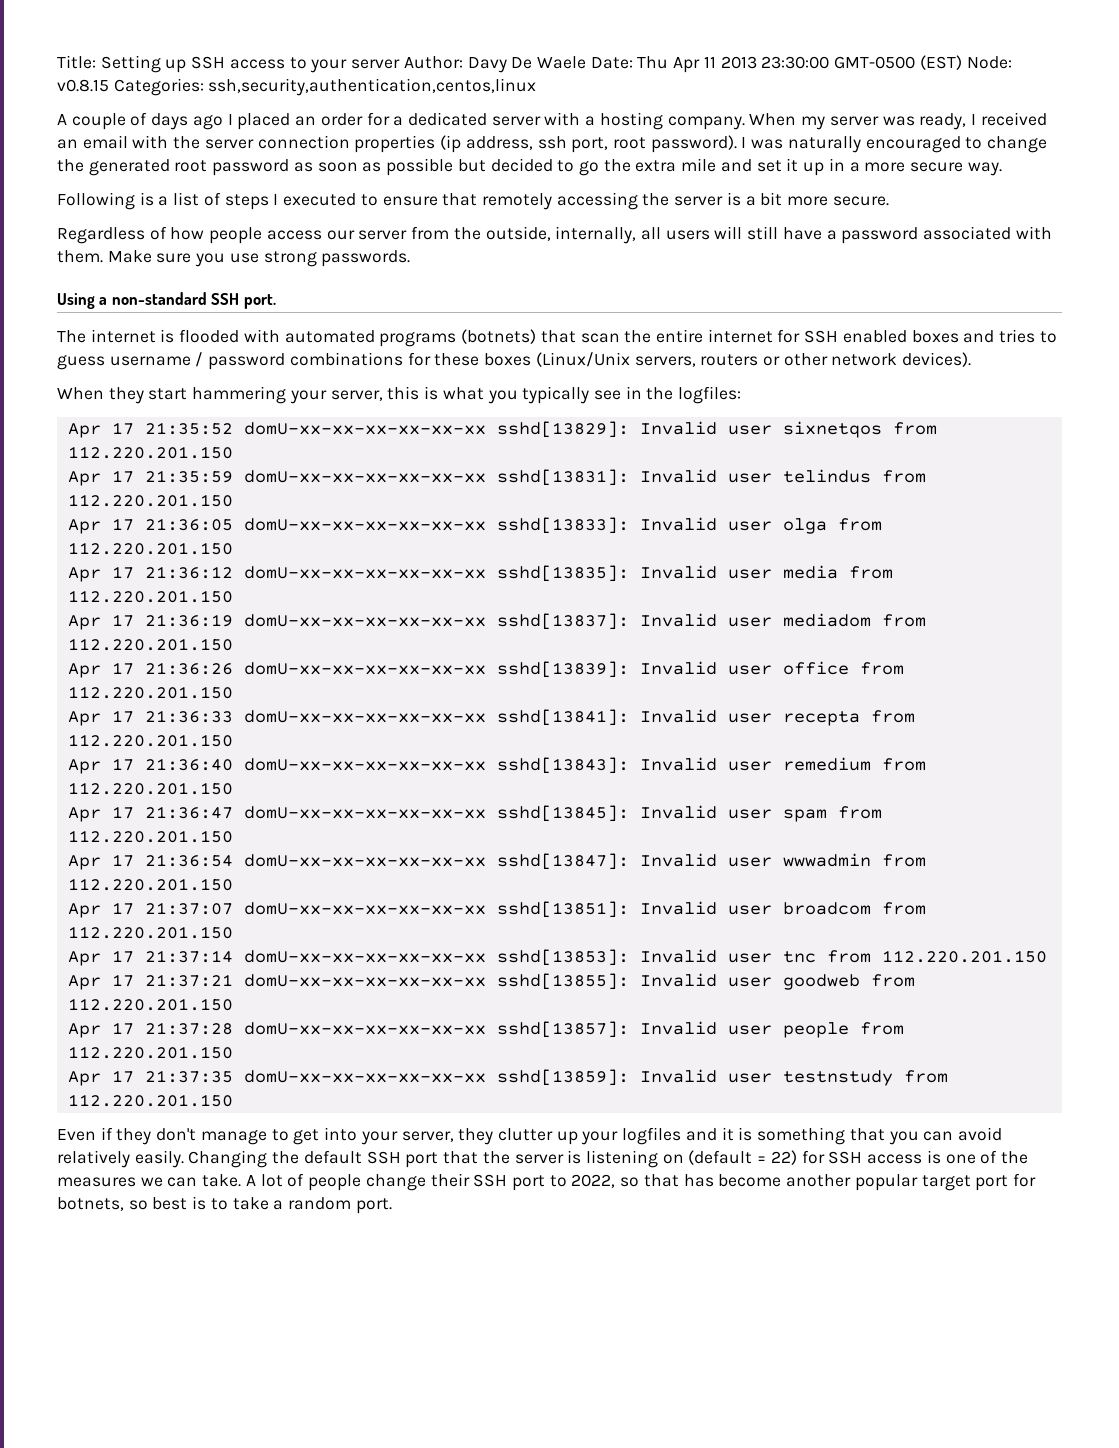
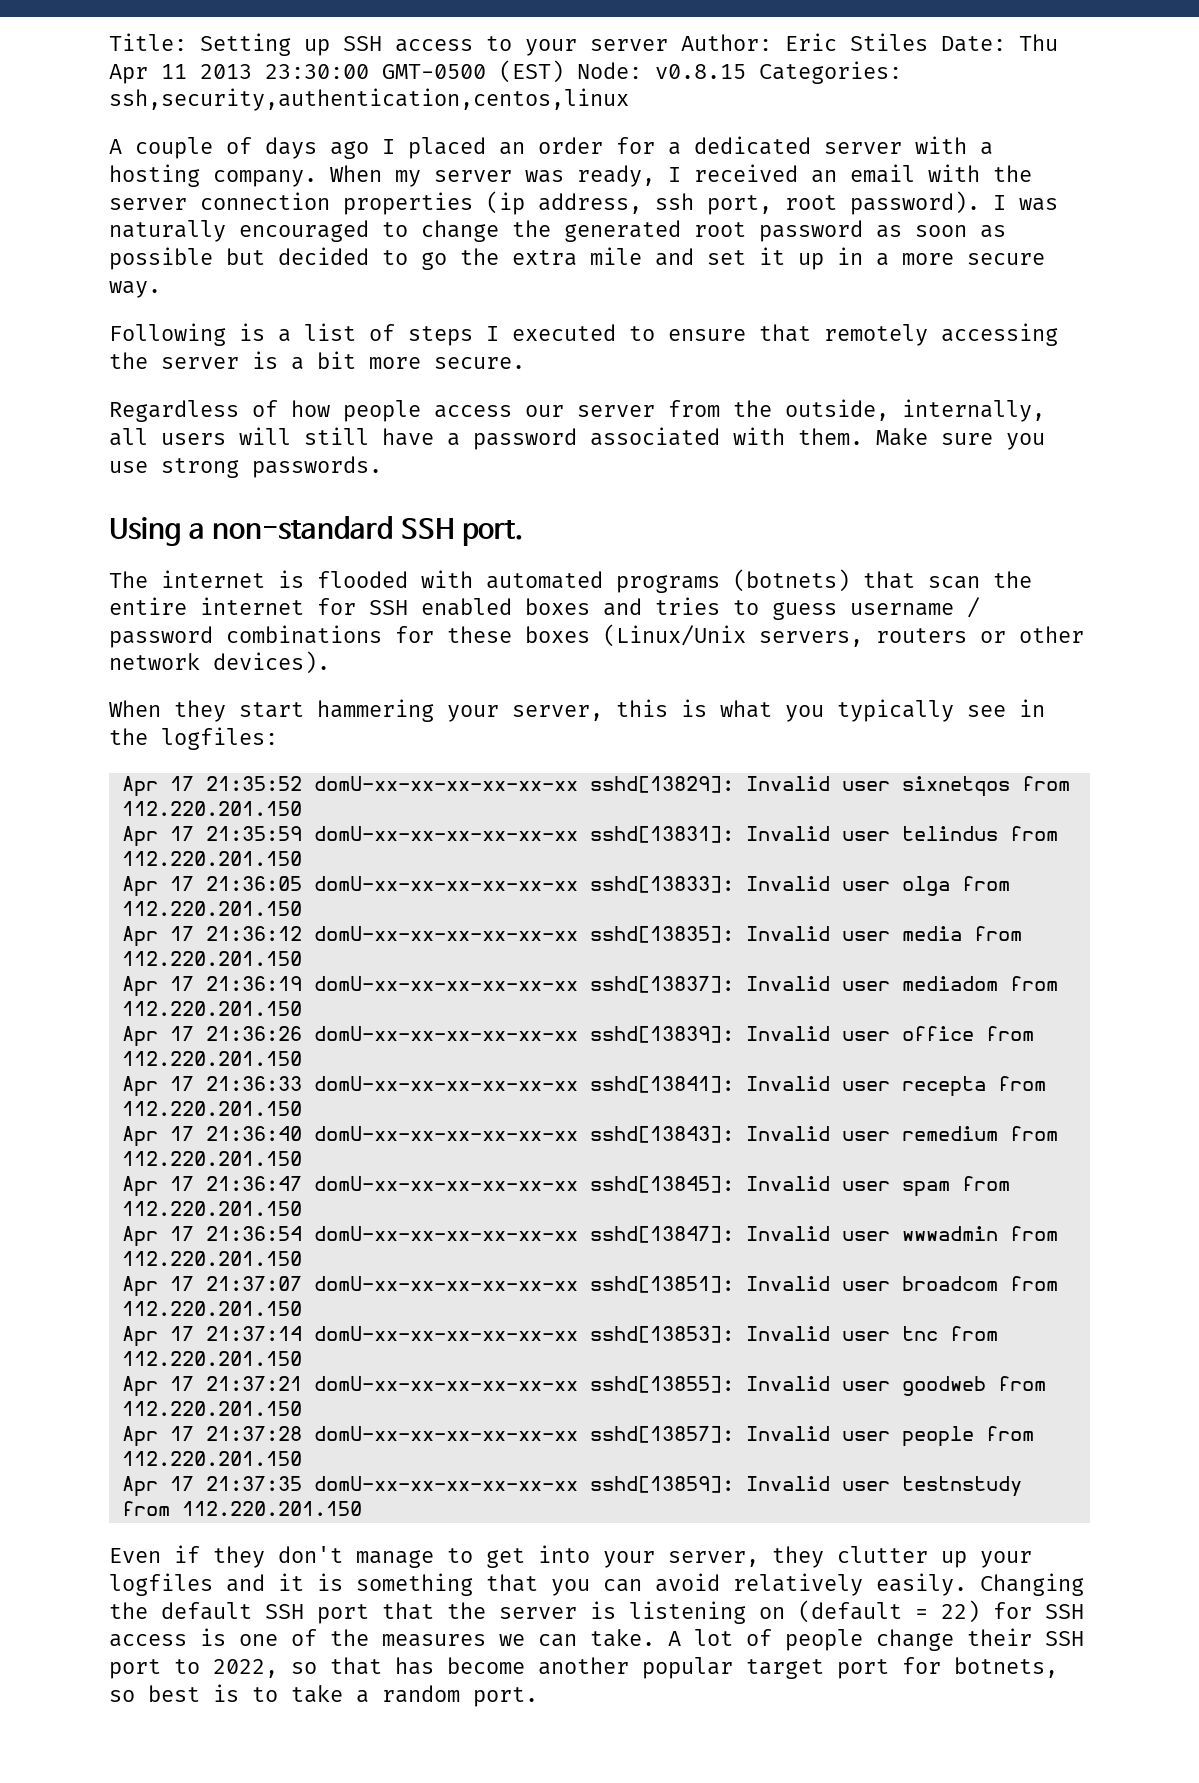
[467,56,586,73] Davy De Waele -> [785,33,928,51] Eric Stiles

